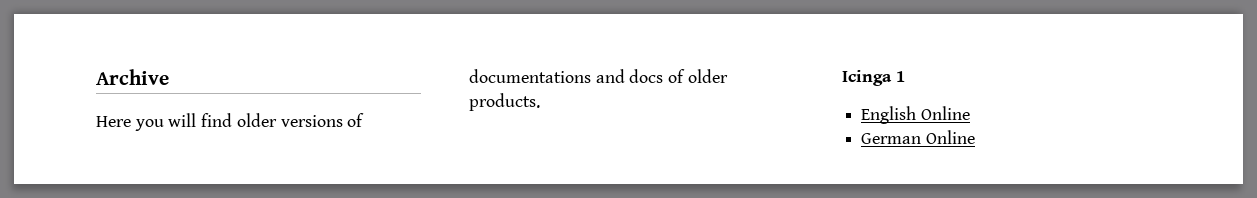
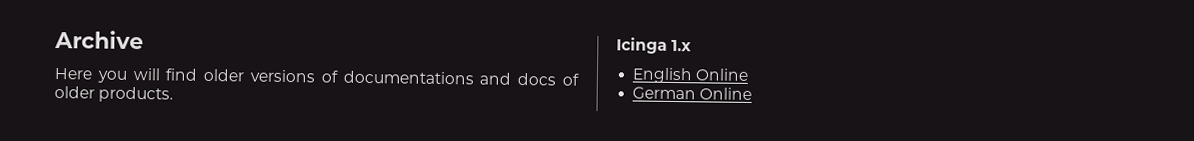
[896,71,905,82] 1 -> [671,39,693,52] 1.x

